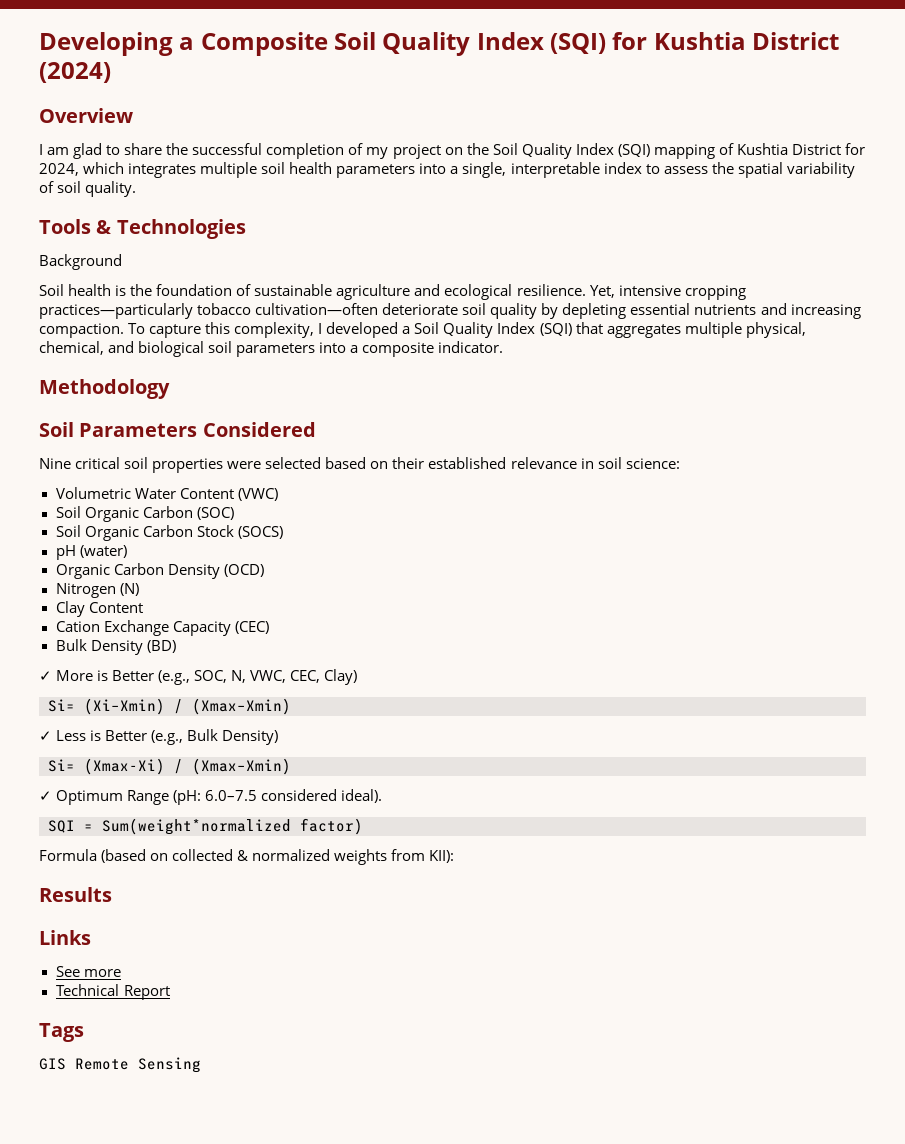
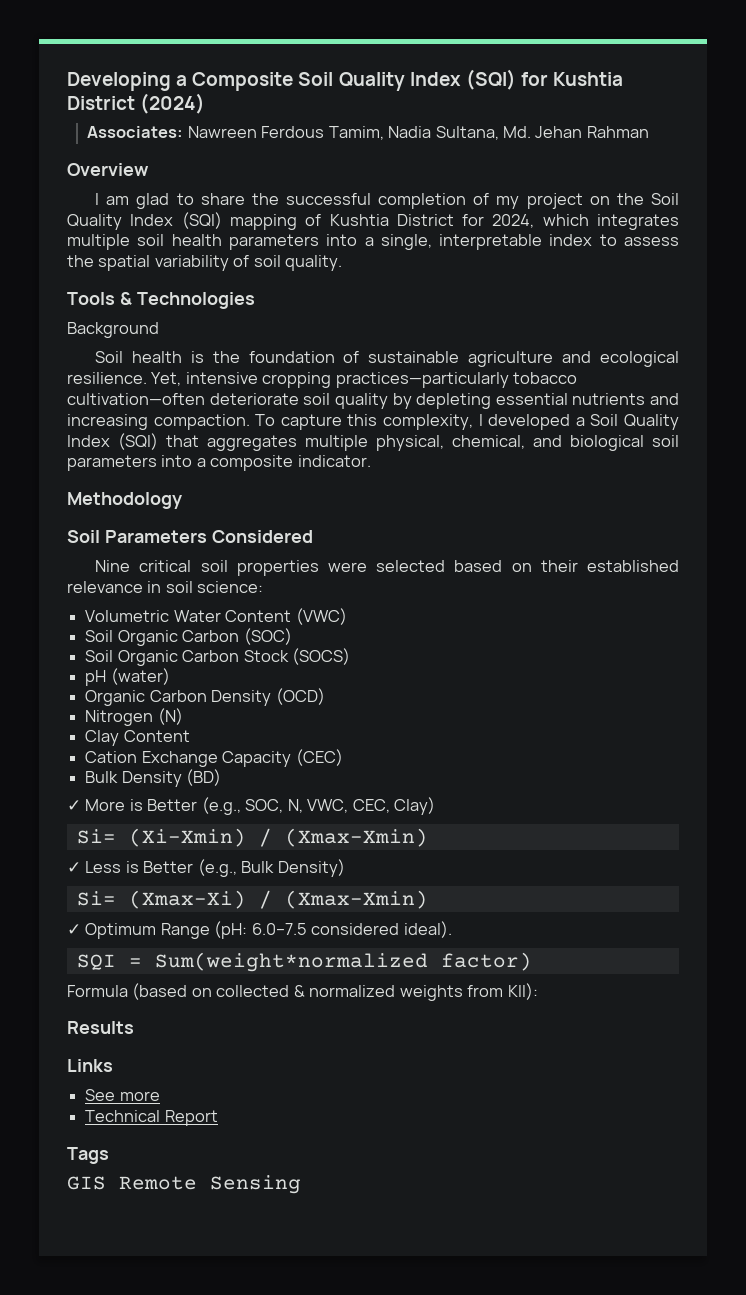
(111, 72) none -> [87,126,649,140] // Associates: Nawreen Ferdous Tamim, Nadia Sultana, Md. Jehan Rahman

